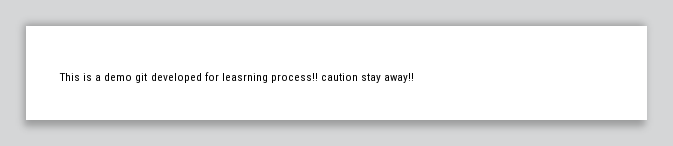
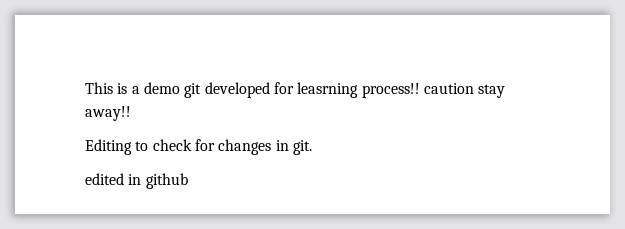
(415, 78) none -> [85,139,312,155] [85,173,188,189] // Editing to check for changes in git. // edited in github

